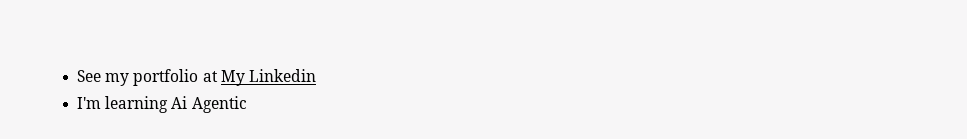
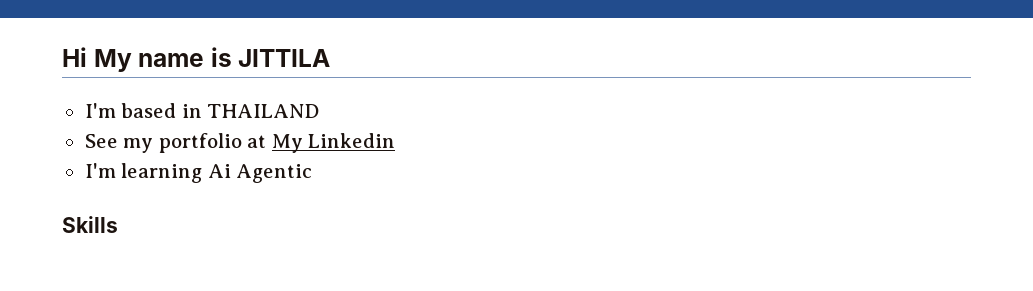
(77, 76) none -> [62,47,331,72] [84,103,320,118] Hi My name is JITTILA // I'm based in THAILAND //
(247, 104) none -> [62,216,118,233] // Skills

